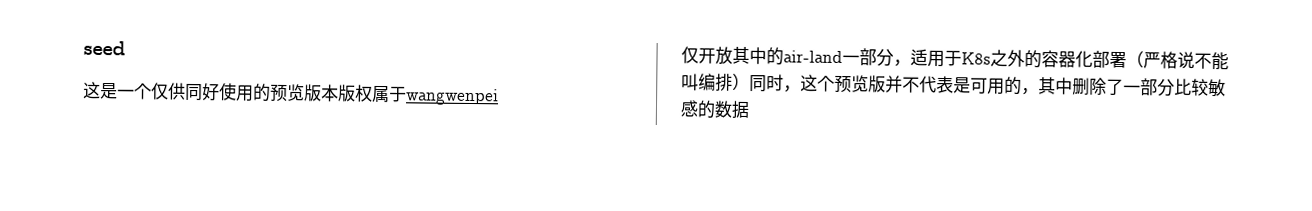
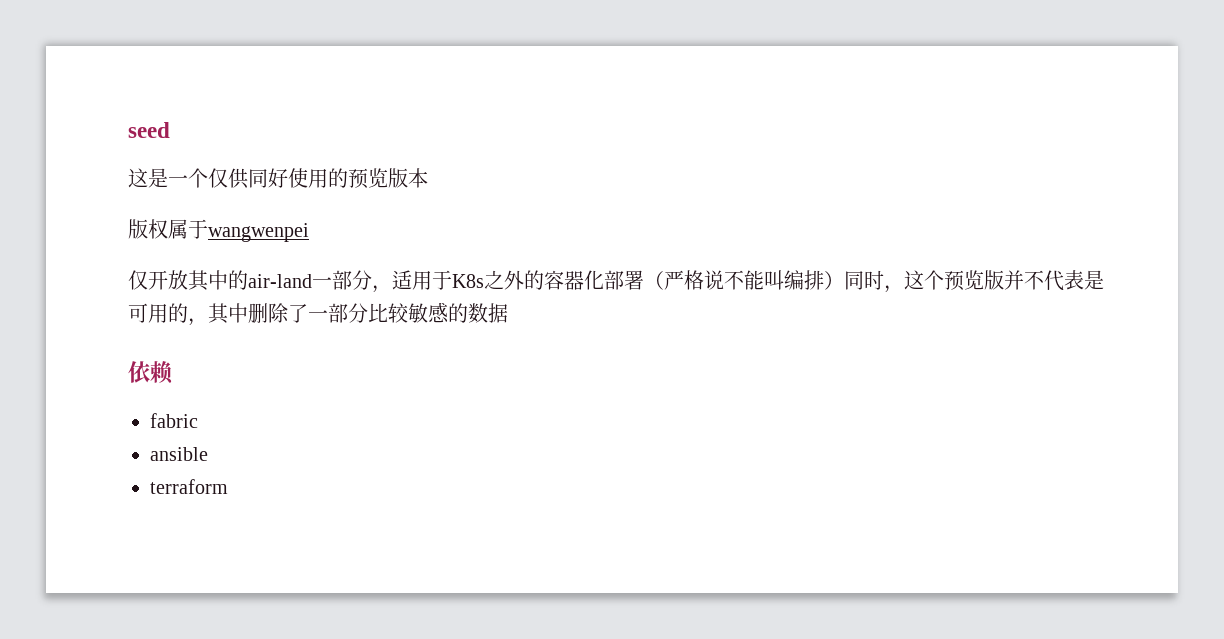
(339, 93) none -> (428, 178) //
(750, 110) none -> [128,361,173,384] [150,413,198,428] [150,447,208,461] [150,479,228,494] // 依赖 // fabric // ansible // terraform

